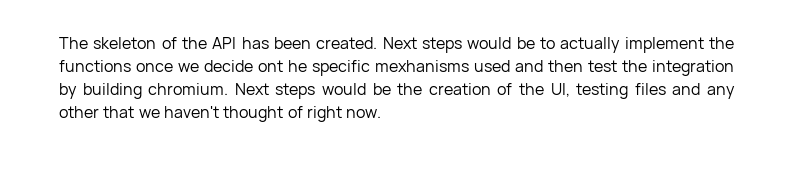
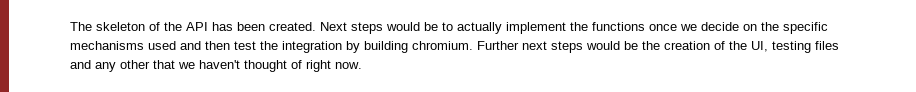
[258,60,469,76] ont he specific mexhanisms -> [743,22,828,34] [70,41,144,50] on the specific mechanisms
[234,83,269,95] Next -> [477,41,547,50] Further next

